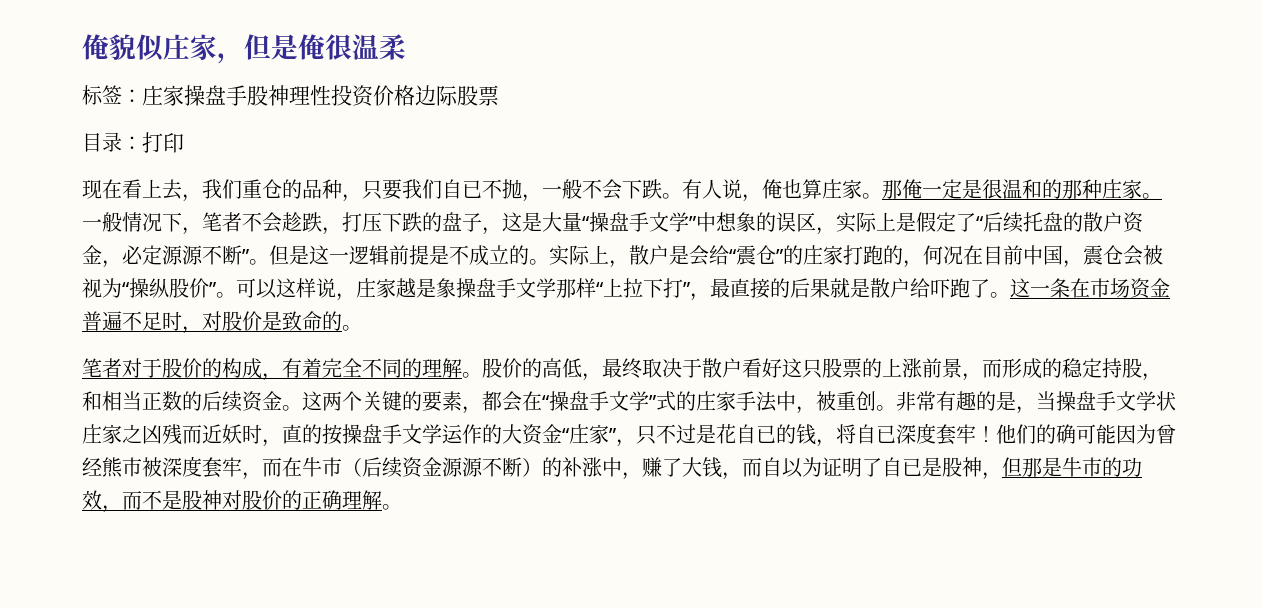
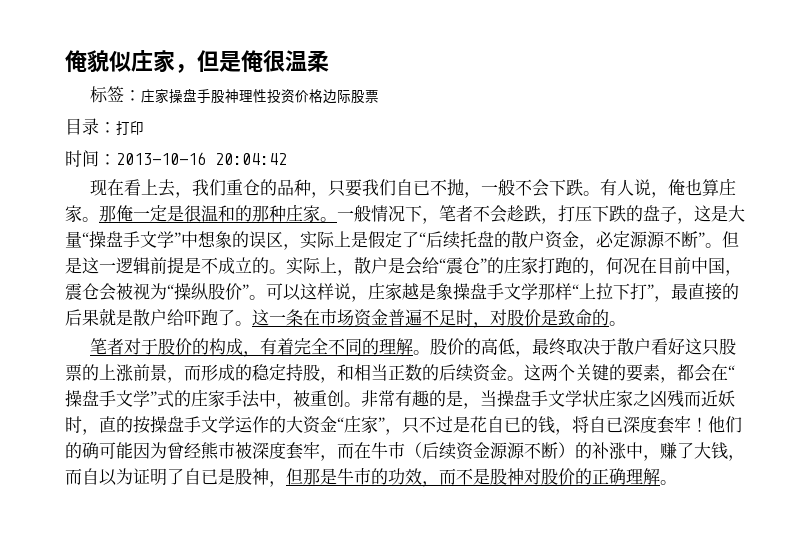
(184, 143) none -> [65,150,287,167] // 时间：2013-10-16 20:04:42

